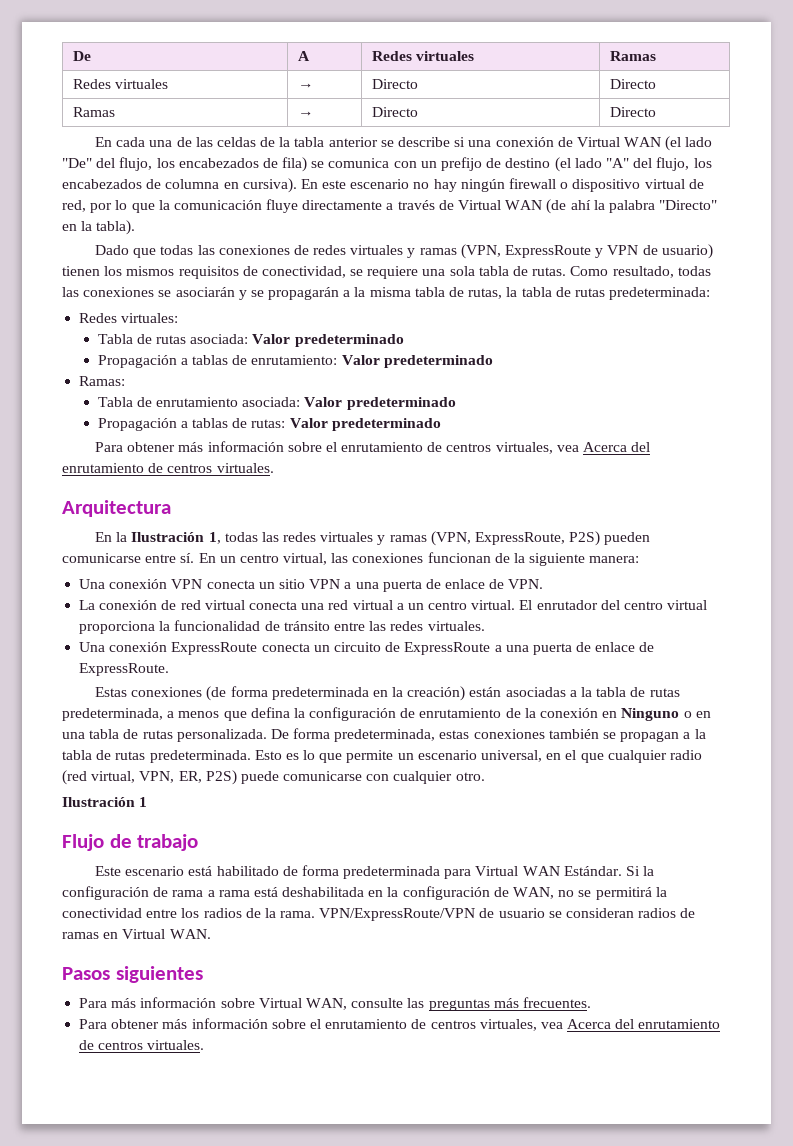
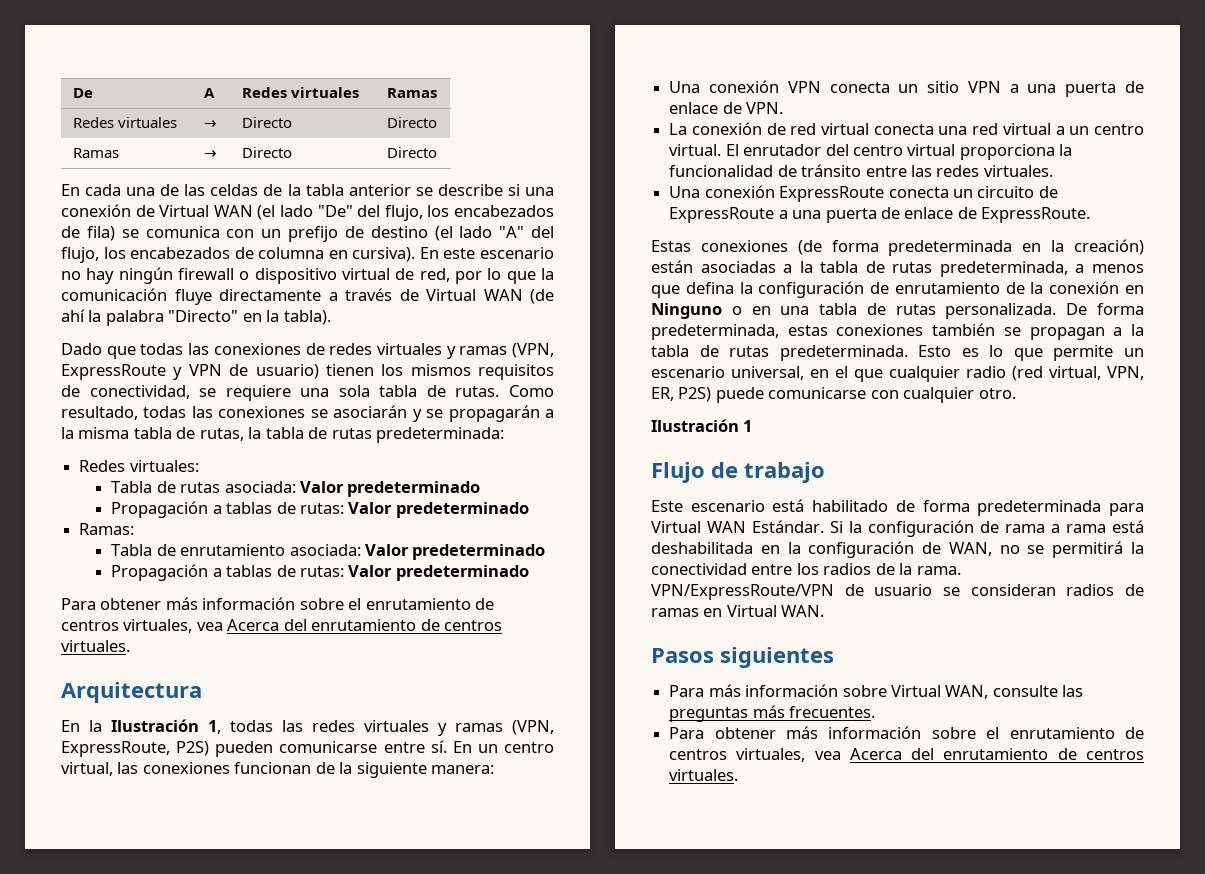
[251,355,338,365] enrutamiento: -> [299,503,344,514] rutas:

